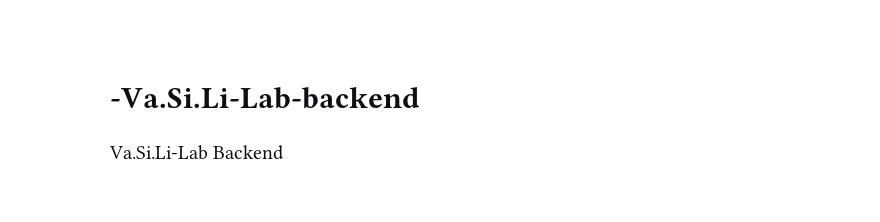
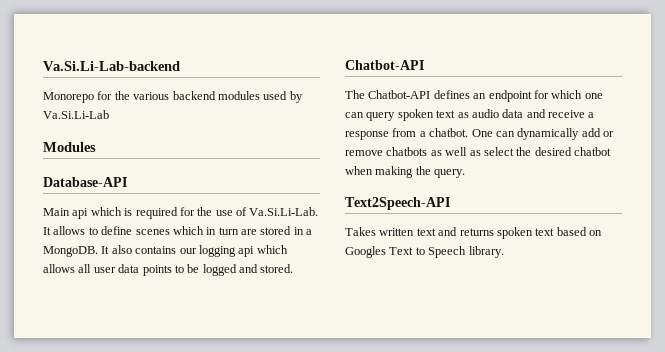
[110,87,420,109] [109,145,285,160] -Va.Si.Li-Lab-backend // Va.Si.Li-Lab Backend -> [43,61,180,71] [43,91,303,103] [43,110,109,119] [43,142,96,152] [43,177,127,187] [43,207,319,219] [43,226,313,235] [43,245,288,257] [43,264,294,276] [345,60,424,70] [345,90,603,102] [345,109,595,121] [345,128,614,140] [345,147,611,156] [345,166,466,178] [345,197,450,210] [345,227,602,239] [345,246,504,258] Va.Si.Li-Lab-backend // Monorepo for the various backend modules used by Va.Si.Li-Lab // Modules // Database-API // Main api which is required for the use of Va.Si.Li-Lab. It allows to define scenes which in turn are stored in a MongoDB. It also contains our logging api which allows all user data points to be logged and stored. // Chatbot-API // The Chatbot-API defines an endpoint for which one can query spoken text as audio data and receive a response from a chatbot. One can dynamically add or remove chatbots as well as select the desired chatbot when making the query. // Text2Speech-API // Takes written text and returns spoken text based on Googles Text to Speech library.

